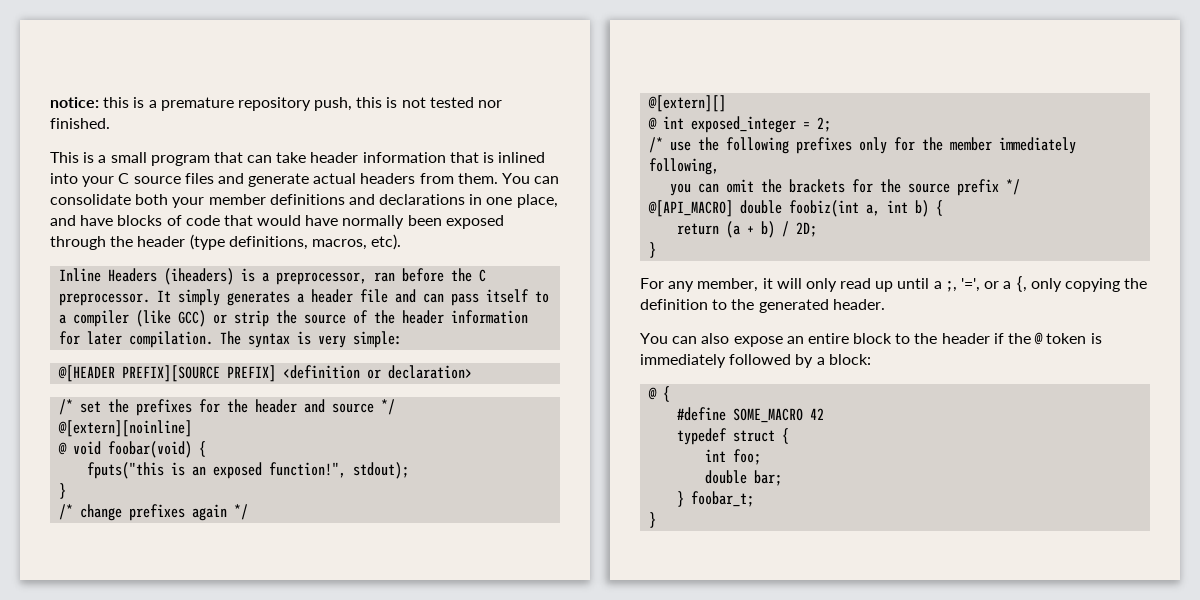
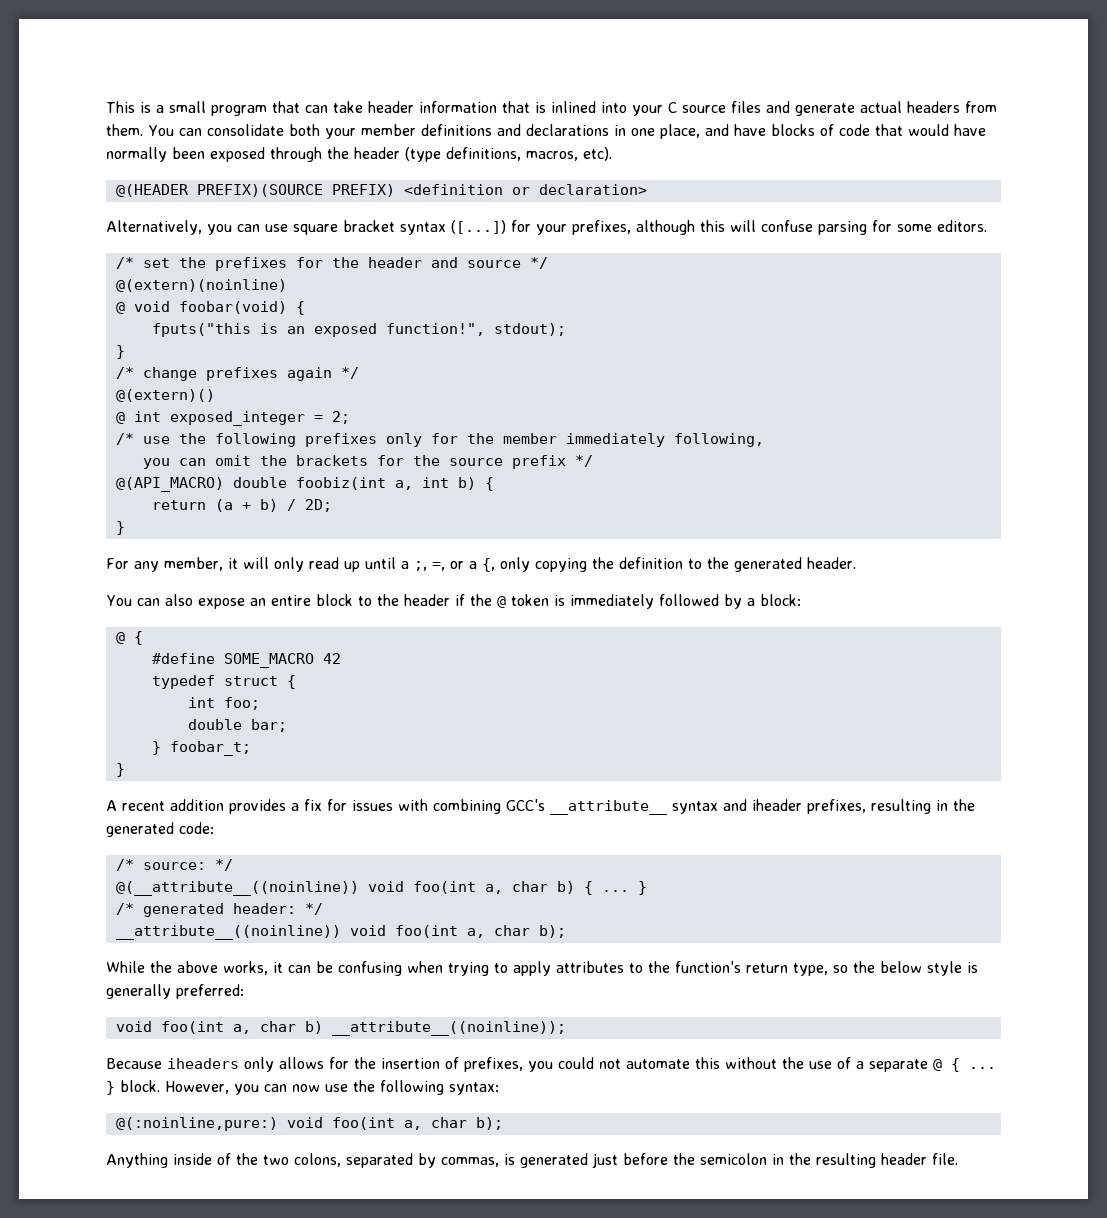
[50,97,503,111] [50,118,110,129] notice: this is a premature repository push, this is not tested nor finished. // -> (106, 107) none
[59,268,487,285] [59,289,550,306] [59,310,529,327] [59,331,403,348] [58,365,473,382] Inline Headers (iheaders) is a preprocessor, ran before the C preprocessor. It simply generates a header file and can pass itself to a compiler (like GCC) or strip the source of the header information for later compilation. The syntax is very simple: // @[HEADER PREFIX][SOURCE PREFIX] <definition or declaration> -> [115,184,647,197] [106,220,987,235] @(HEADER PREFIX)(SOURCE PREFIX) <definition or declaration> // Alternatively, you can use square bracket syntax ([...]) for your prefixes, although this will confuse parsing for some editors.
[58,420,193,437] @[extern][noinline] -> [115,279,287,292] @(extern)(noinline)
[648,95,727,112] @[extern][] -> [115,389,215,402] @(extern)()
[648,200,734,217] @[API_MACRO] -> [115,477,224,492] @(API_MACRO)
[961,278,981,292] '=', -> [432,562,445,571] =,
(657, 520) none -> [106,799,975,815] [106,822,214,837] [115,859,233,871] [115,881,647,896] [115,903,323,917] [115,925,566,940] [106,961,978,976] [106,984,244,999] [115,1021,566,1036] [106,1057,996,1072] [106,1080,499,1095] [115,1117,503,1131] [106,1153,958,1168] // A recent addition provides a fix for issues with combining GCC's __attribute__ syntax and iheader prefixes, resulting in the generated code: // /* source: */ // @(__attribute__((noinline)) void foo(int a, char b) { ... } // /* generated header: */ // __attribute__((noinline)) void foo(int a, char b); // While the above works, it can be confusing when trying to apply attributes to the function's return type, so the below style is generally preferred: // void foo(int a, char b) __attribute__((noinline)); // Because iheaders only allows for the insertion of prefixes, you could not automate this without the use of a separate @ { ... } block. However, you can now use the following syntax: // @(:noinline,pure:) void foo(int a, char b); // Anything inside of the two colons, separated by commas, is generated just before the semicolon in the resulting header file.

